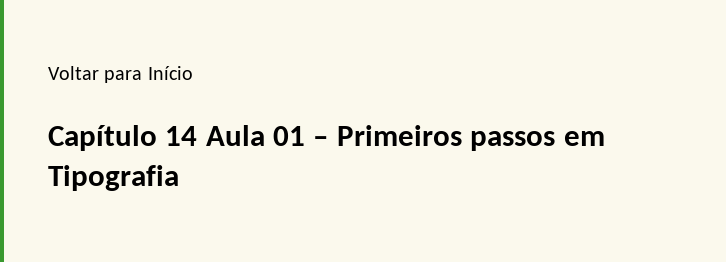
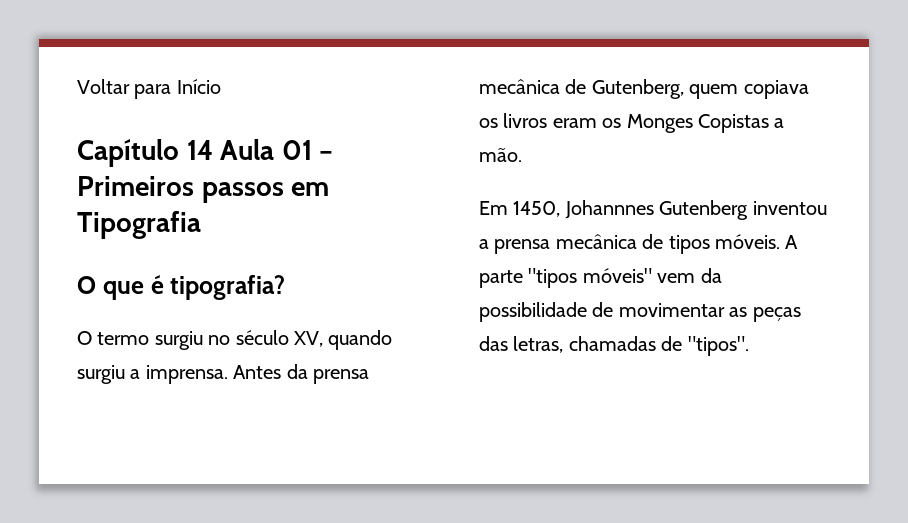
(179, 178) none -> [77,275,286,300] [77,330,393,350] [77,364,369,384] [479,79,809,99] [479,113,785,133] [479,148,522,162] [479,200,827,220] [479,234,799,254] [479,268,722,288] [479,302,801,322] [479,336,749,356] // O que é tipografia? // O termo surgiu no século XV, quando surgiu a imprensa. Antes da prensa mecânica de Gutenberg, quem copiava os livros eram os Monges Copistas a mão. // Em 1450, Johannnes Gutenberg inventou a prensa mecânica de tipos móveis. A parte "tipos móveis" vem da possibilidade de movimentar as peças das letras, chamadas de "tipos".

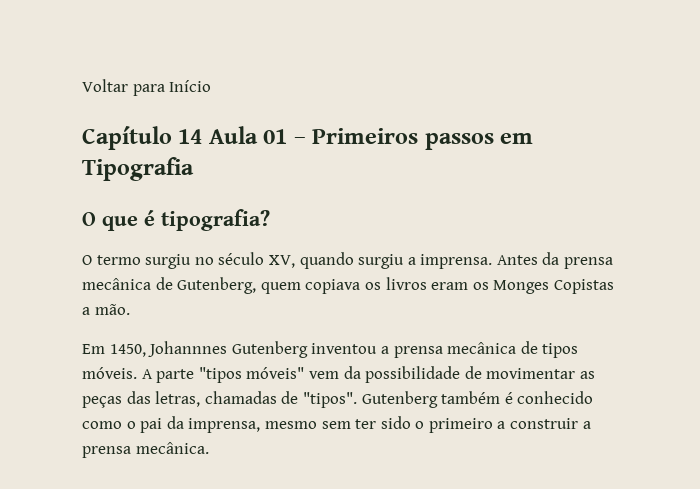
(749, 346) none -> [361,391,594,408] [82,416,591,433] [82,442,209,458] Gutenberg também é conhecido como o pai da imprensa, mesmo sem ter sido o primeiro a construir a prensa mecânica.

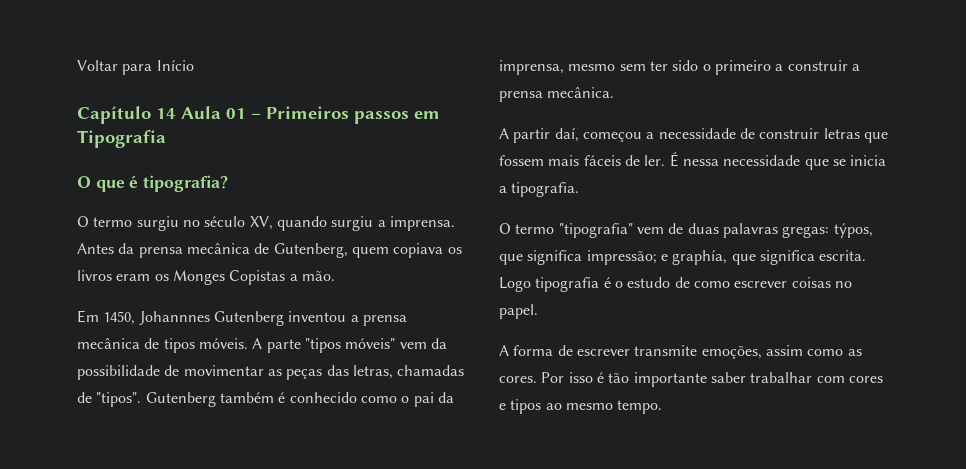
(209, 448) none -> [499,128,888,143] [499,152,887,170] [499,182,580,197] [499,223,873,238] [499,250,867,265] [499,277,852,292] [499,304,538,319] [499,345,862,359] [499,372,883,387] [499,399,663,414] // A partir daí, começou a necessidade de construir letras que fossem mais fáceis de ler. É nessa necessidade que se inicia a tipografia. // O termo "tipografia" vem de duas palavras gregas: týpos, que significa impressão; e graphía, que significa escrita. Logo tipografia é o estudo de como escrever coisas no papel. // A forma de escrever transmite emoções, assim como as cores. Por isso é tão importante saber trabalhar com cores e tipos ao mesmo tempo.

